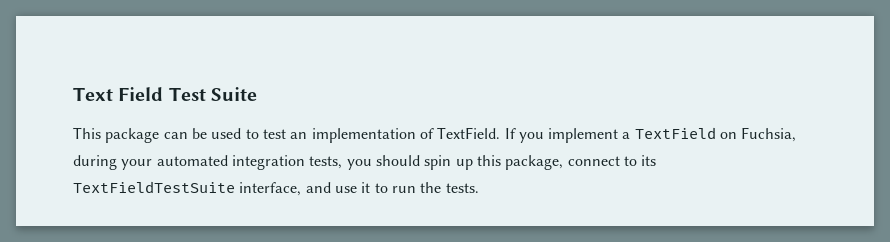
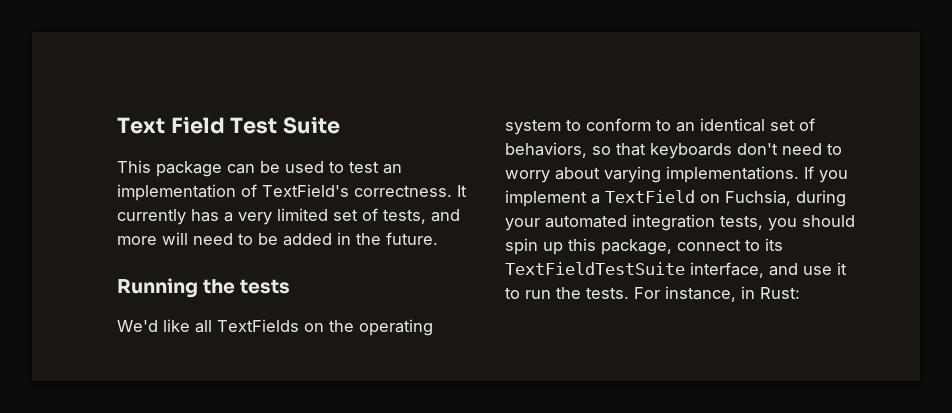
[437,127,501,139] TextField. -> [262,184,467,197] [117,208,460,225] [117,232,438,246] [117,278,291,298] [117,319,433,336] [505,118,815,135] [505,142,842,159] [505,166,799,183] TextField's correctness. It currently has a very limited set of tests, and more will need to be added in the future. // Running the tests // We'd like all TextFields on the operating system to conform to an identical set of behaviors, so that keyboards don't need to worry about varying implementations.
(479, 188) none -> [634,286,800,302] For instance, in Rust:

